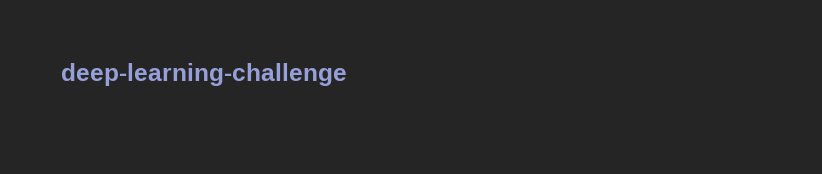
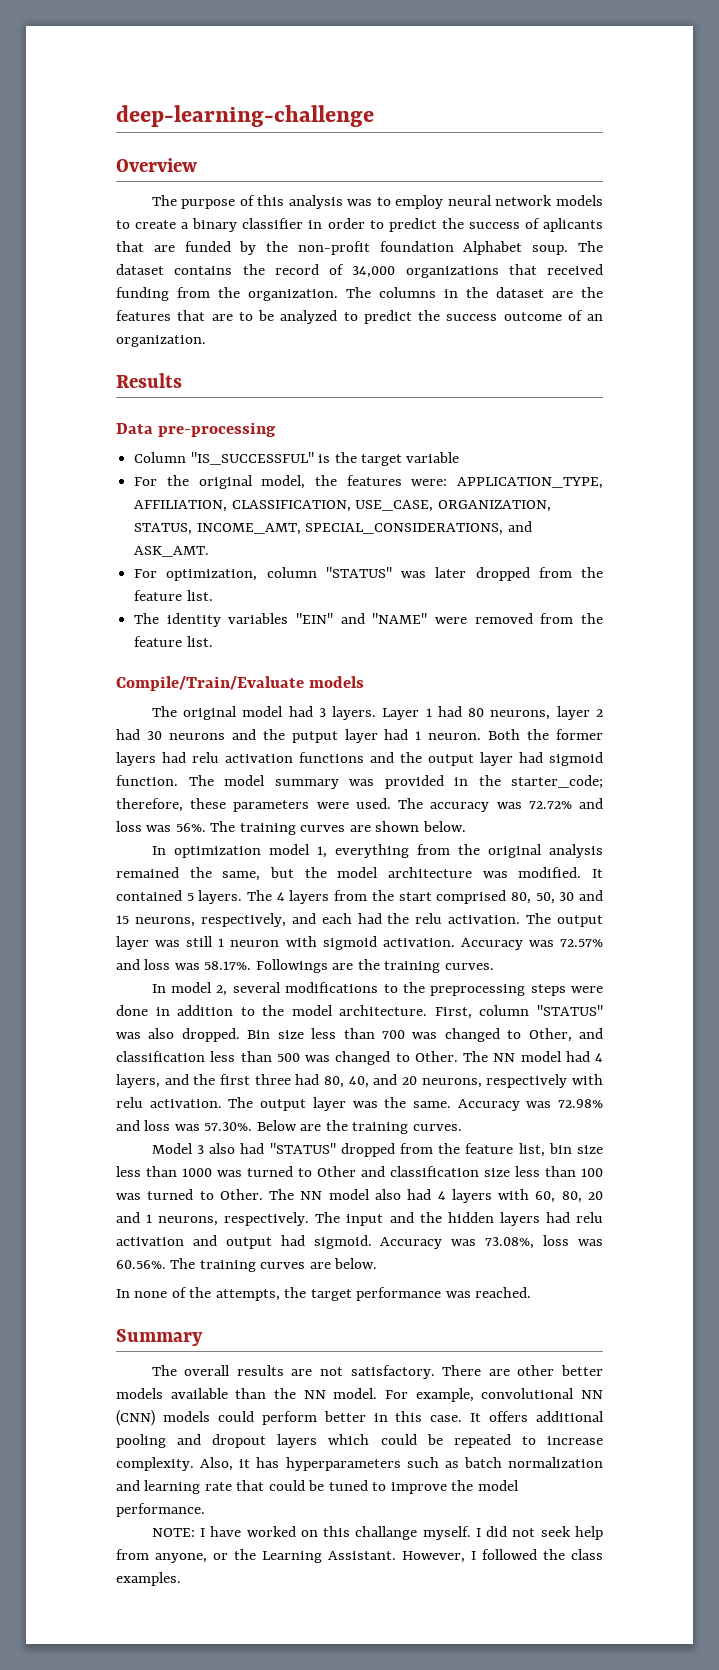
(347, 74) none -> [116,158,197,172] [151,195,603,209] [116,218,603,232] [116,241,603,255] [116,264,603,278] [116,287,603,301] [116,310,603,324] [116,335,206,347] [116,373,182,388] [116,422,277,437] [134,452,460,466] [134,475,603,489] [134,500,551,512] [134,521,532,535] [134,546,210,557] [134,567,603,581] [134,590,213,601] [134,613,603,627] [134,636,213,647] [116,676,365,691] [151,706,604,720] [116,729,604,743] [116,752,603,766] [116,775,603,789] [116,798,603,812] [116,821,466,835] [151,844,604,858] [116,867,603,881] [116,890,603,904] [116,913,603,927] [116,936,603,950] [116,959,494,973] [151,982,603,996] [116,1005,603,1019] [116,1028,604,1042] [116,1051,603,1065] [116,1074,603,1088] [116,1097,603,1111] [116,1120,462,1134] [151,1143,603,1157] [116,1166,603,1177] [116,1189,603,1203] [116,1212,603,1226] [116,1235,604,1249] [116,1258,378,1272] [116,1287,532,1301] [116,1329,203,1346] [151,1365,603,1379] [116,1388,603,1402] [116,1410,604,1426] [116,1434,603,1448] [116,1457,603,1471] [116,1480,519,1494] [116,1503,205,1517] [151,1526,604,1540] [116,1549,603,1563] [116,1572,181,1586] // Overview // The purpose of this analysis was to employ neural network models to create a binary classifier in order to predict the success of aplicants that are funded by the non-profit foundation Alphabet soup. The dataset contains the record of 34,000 organizations that received funding from the organization. The columns in the dataset are the features that are to be analyzed to predict the success outcome of an organization. // Results // Data pre-processing // Column "IS_SUCCESSFUL" is the target variable // For the original model, the features were: APPLICATION_TYPE, AFFILIATION, CLASSIFICATION, USE_CASE, ORGANIZATION, STATUS, INCOME_AMT, SPECIAL_CONSIDERATIONS, and ASK_AMT. // For optimization, column "STATUS" was later dropped from the feature list. // The identity variables "EIN" and "NAME" were removed from the feature list. // Compile/Train/Evaluate models // The original model had 3 layers. Layer 1 had 80 neurons, layer 2 had 30 neurons and the putput layer had 1 neuron. Both the former layers had relu activation functions and the output layer had sigmoid function. The model summary was provided in the starter_code; therefore, these parameters were used. The accuracy was 72.72% and loss was 56%. The training curves are shown below. // In optimization model 1, everything from the original analysis remained the same, but the model architecture was modified. It contained 5 layers. The 4 layers from the start comprised 80, 50, 30 and 15 neurons, respectively, and each had the relu activation. The output layer was still 1 neuron with sigmoid activation. Accuracy was 72.57% and loss was 58.17%. Followings are the training curves. // In model 2, several modifications to the preprocessing steps were done in addition to the model architecture. First, column "STATUS" was also dropped. Bin size less than 700 was changed to Other, and classification less than 500 was changed to Other. The NN model had 4 layers, and the first three had 80, 40, and 20 neurons, respectively with relu activation. The output layer was the same. Accuracy was 72.98% and loss was 57.30%. Below are the training curves. // Model 3 also had "STATUS" dropped from the feature list, bin size less than 1000 was turned to Other and classification size less than 100 was turned to Other. The NN model also had 4 layers with 60, 80, 20 and 1 neurons, respectively. The input and the hidden layers had relu activation and output had sigmoid. Accuracy was 73.08%, loss was 60.56%. The training curves are below. // In none of the attempts, the target performance was reached. // Summary // The overall results are not satisfactory. There are other better models available than the NN model. For example, convolutional NN (CNN) models could perform better in this case. It offers additional pooling and dropout layers which could be repeated to increase complexity. Also, it has hyperparameters such as batch normalization and learning rate that could be tuned to improve the model performance. // NOTE: I have worked on this challange myself. I did not seek help from anyone, or the Learning Assistant. However, I followed the class examples.

